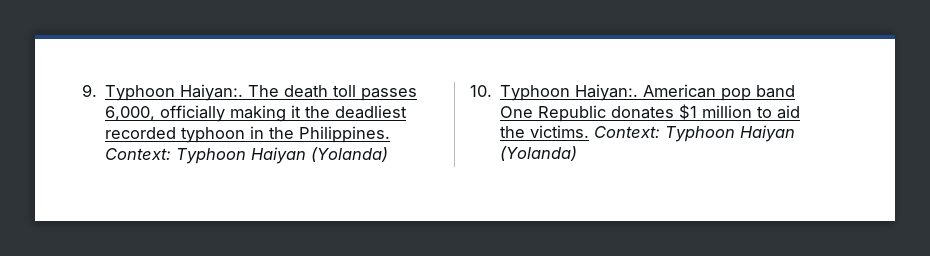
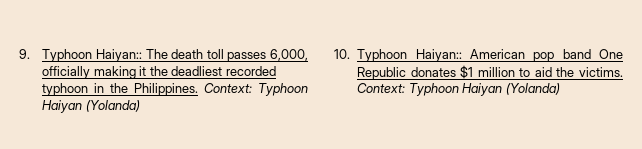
[180,84,244,101] Haiyan:. -> [95,49,142,62] Haiyan::
[575,84,639,101] Haiyan:. -> [415,49,462,62] Haiyan::

